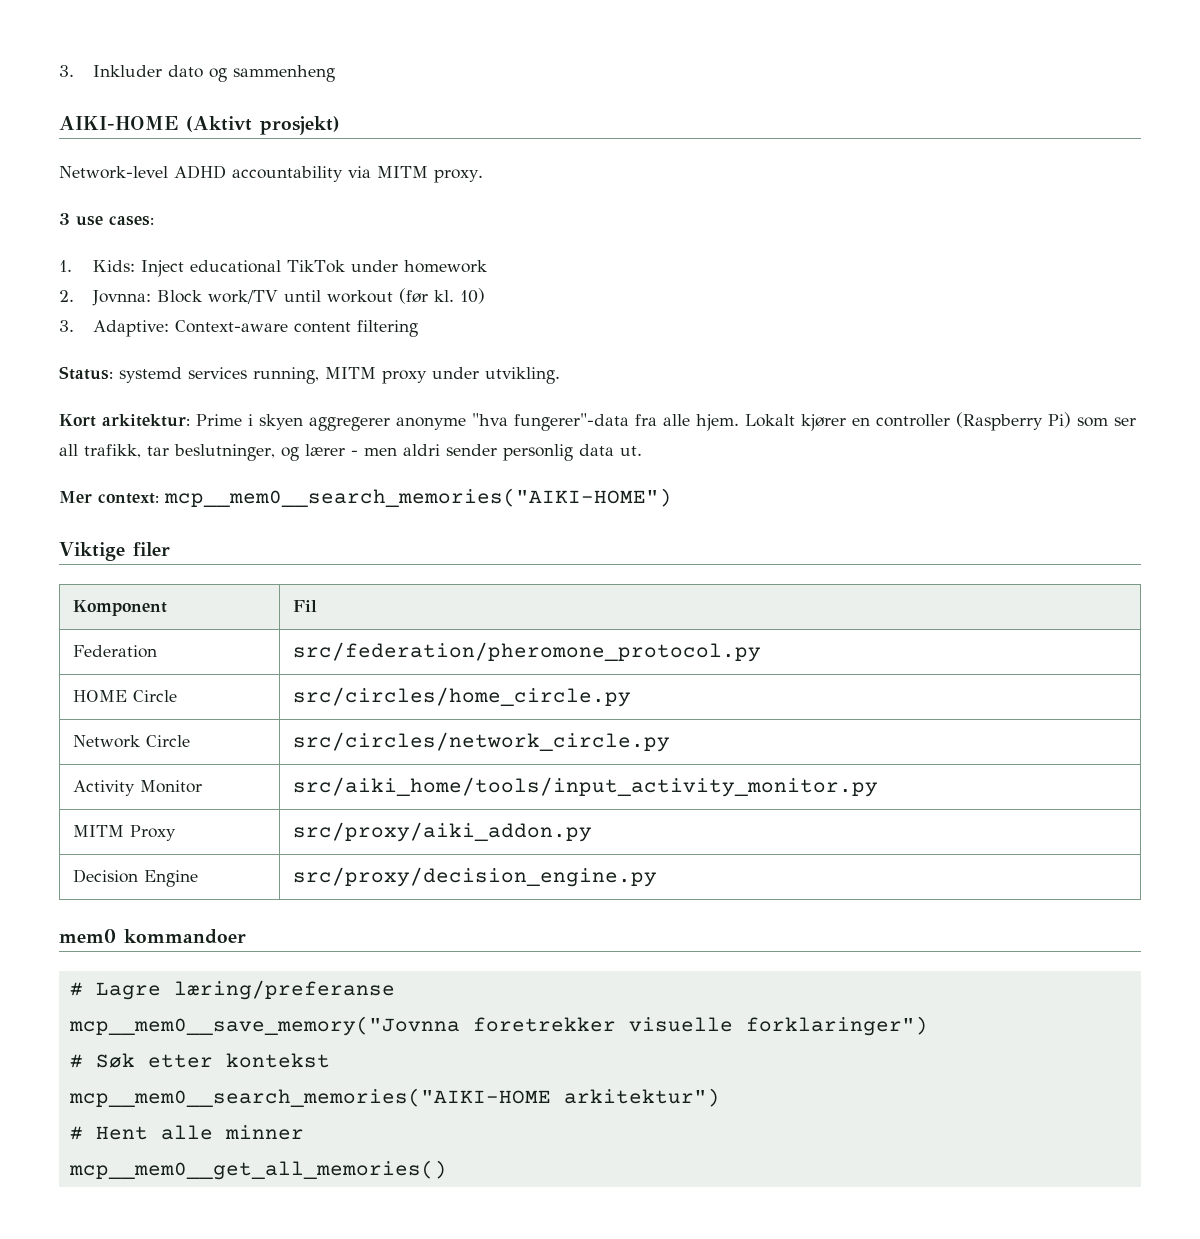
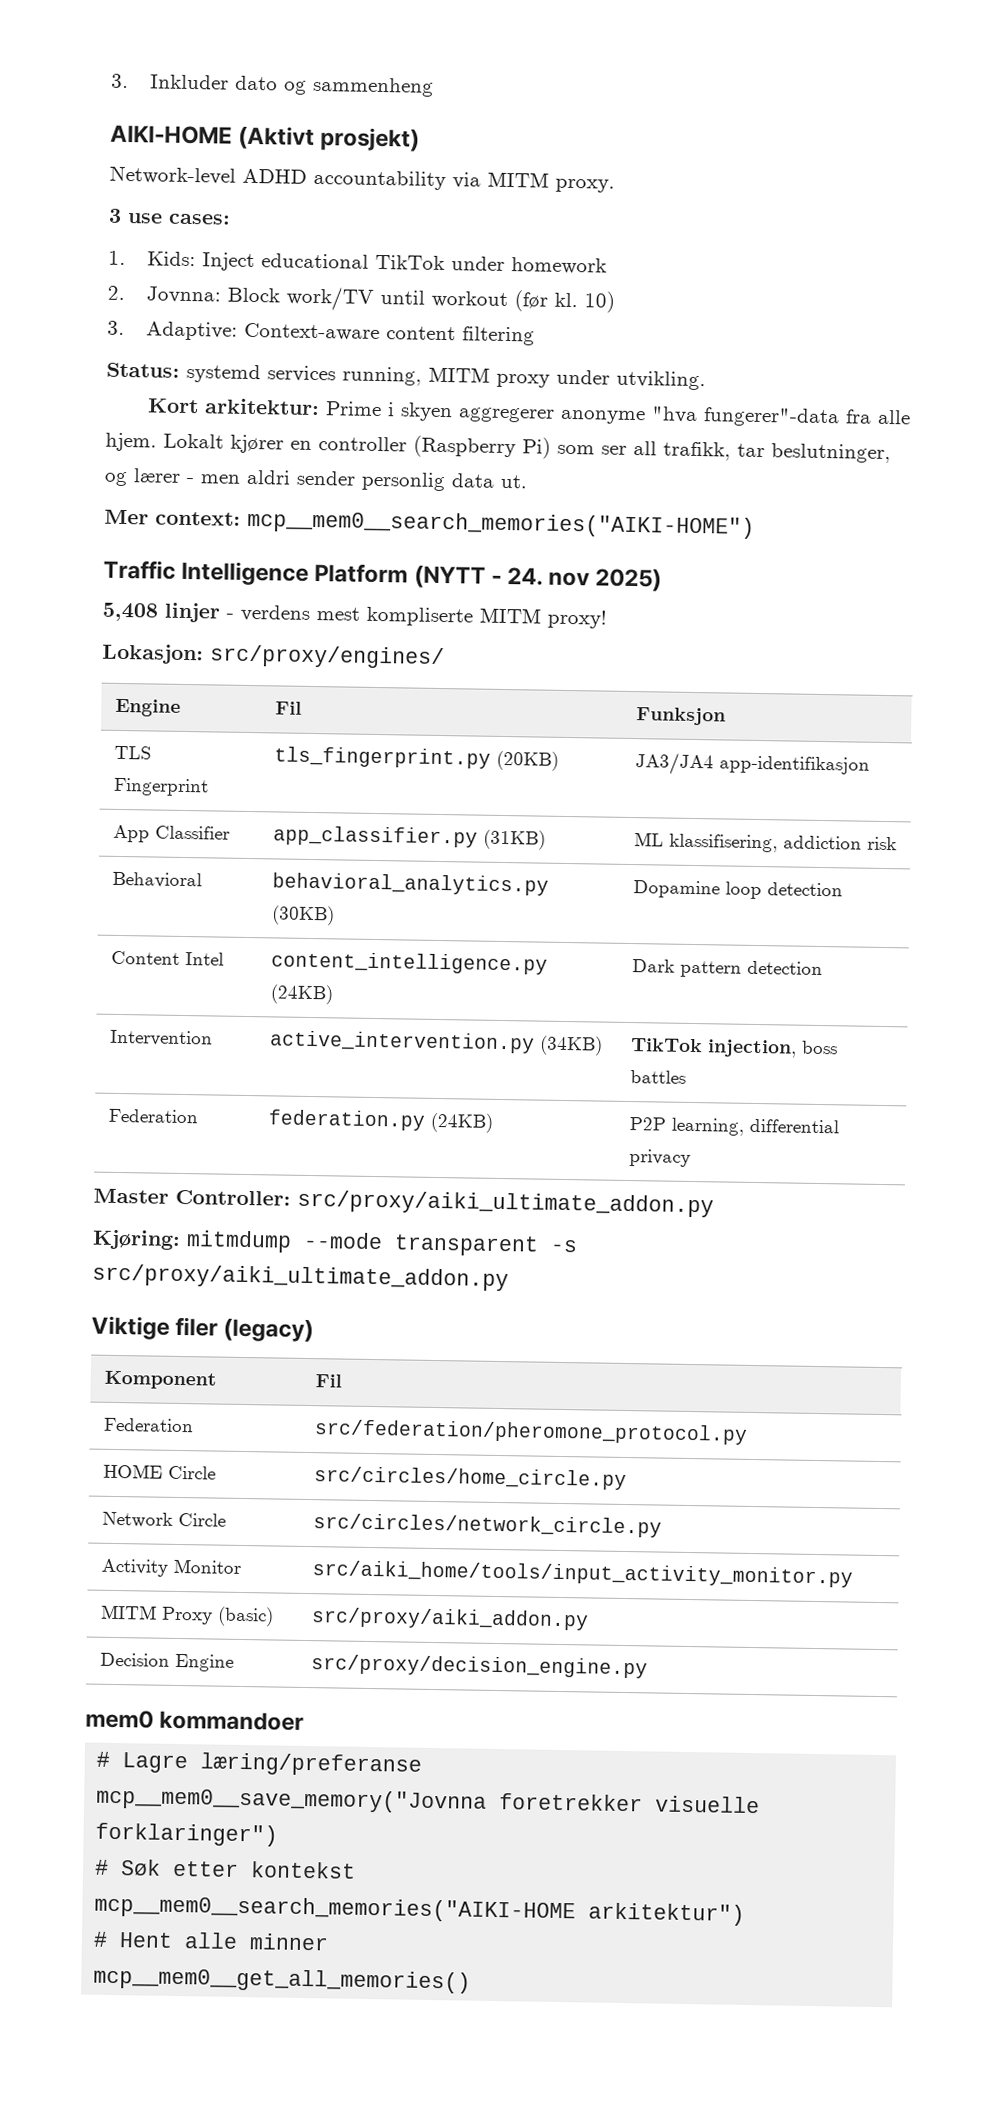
(672, 497) none -> [103,559,663,592] [102,602,607,629] [102,643,445,670] [114,698,181,717] [274,701,302,715] [635,707,726,726] [113,745,152,760] [112,777,209,797] [273,746,559,771] [634,752,870,776] [112,824,230,843] [272,825,546,850] [633,832,897,853] [111,871,202,889] [271,872,549,896] [270,905,335,926] [632,880,843,900] [110,950,224,966] [270,951,548,975] [269,984,334,1005] [631,959,823,978] [109,1029,213,1047] [268,1030,603,1056] [630,1038,838,1058] [629,1070,686,1084] [107,1108,199,1124] [267,1109,494,1133] [628,1117,839,1136] [628,1149,691,1167] [93,1188,714,1218] [92,1229,578,1257] [92,1263,509,1292] // Traffic Intelligence Platform (NYTT - 24. nov 2025) // 5,408 linjer - verdens mest kompliserte MITM proxy! // Lokasjon: src/proxy/engines/ // Engine | Fil | Funksjon // TLS Fingerprint | tls_fingerprint.py (20KB) | JA3/JA4 app-identifikasjon // App Classifier | app_classifier.py (31KB) | ML klassifisering, addiction risk // Behavioral | behavioral_analytics.py (30KB) | Dopamine loop detection // Content Intel | content_intelligence.py (24KB) | Dark pattern detection // Intervention | active_intervention.py (34KB) | TikTok injection, boss battles // Federation | federation.py (24KB) | P2P learning, differential privacy // Master Controller: src/proxy/aiki_ultimate_addon.py // Kjøring: mitmdump --mode transparent -s src/proxy/aiki_ultimate_addon.py
(170, 549) none -> [223,1318,315,1343] (legacy)
(176, 833) none -> [216,1606,274,1627] (basic)

